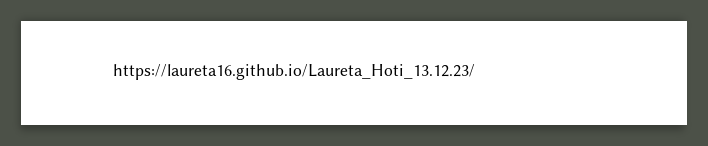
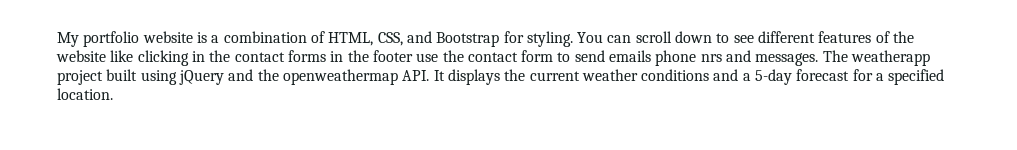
[113,64,475,80] https://laureta16.github.io/Laureta_Hoti_13.12.23/ -> [57,31,915,47] [56,50,931,66] [57,69,945,85] [57,88,113,100] My portfolio website is a combination of HTML, CSS, and Bootstrap for styling. You can scroll down to see different features of the website like clicking in the contact forms in the footer use the contact form to send emails phone nrs and messages. The weatherapp project built using jQuery and the openweathermap API. It displays the current weather conditions and a 5-day forecast for a specified location.

